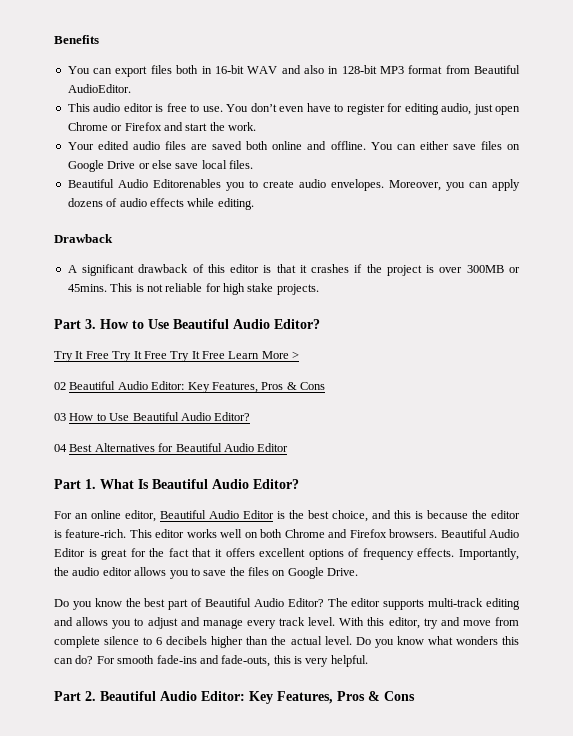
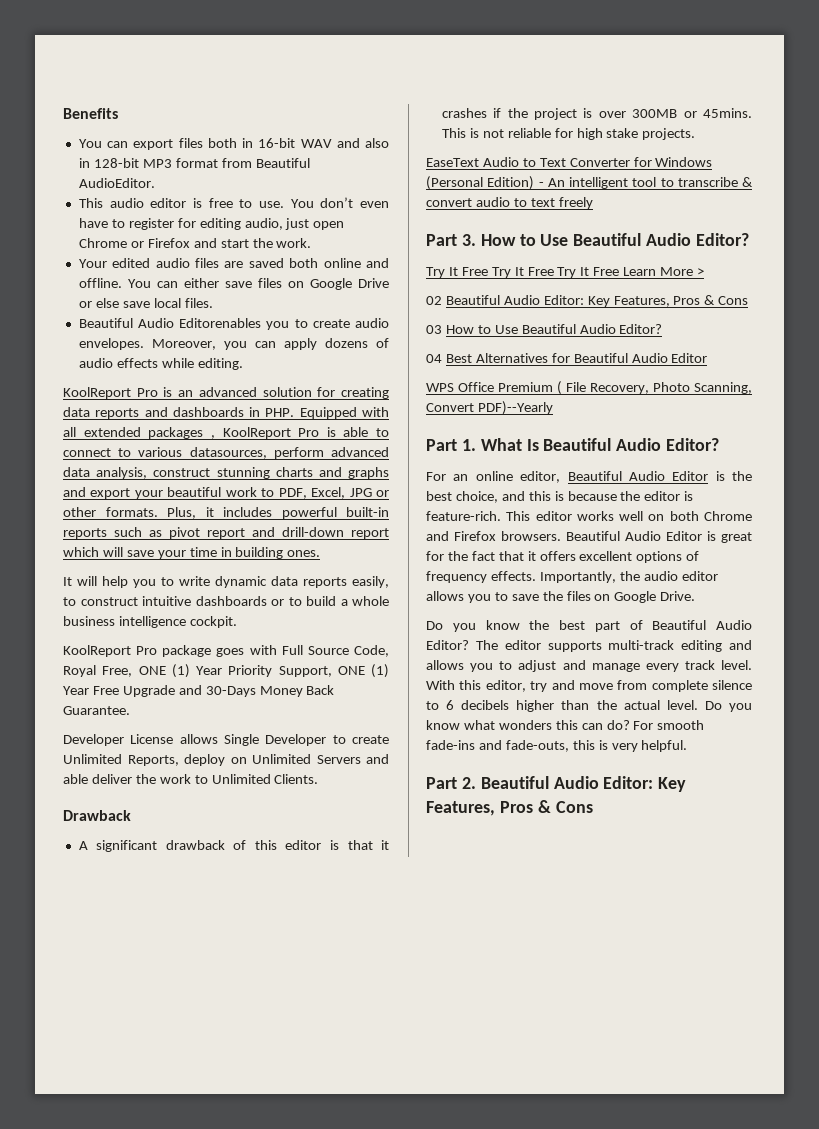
(254, 204) none -> [63,387,390,399] [63,407,389,419] [63,427,389,439] [63,447,389,459] [63,467,389,479] [63,487,390,499] [63,507,389,519] [63,527,389,539] [63,547,321,559] [63,576,389,588] [63,596,389,606] [63,616,237,628] [63,645,390,657] [63,664,389,678] [63,685,335,697] [63,706,130,715] [63,734,389,746] [63,754,389,766] [63,774,319,784] // KoolReport Pro is an advanced solution for creating data reports and dashboards in PHP. Equipped with all extended packages , KoolReport Pro is able to connect to various datasources, perform advanced data analysis, construct stunning charts and graphs and export your beautiful work to PDF, Excel, JPG or other formats. Plus, it includes powerful built-in reports such as pivot report and drill-down report which will save your time in building ones. // It will help you to write dynamic data reports easily, to construct intuitive dashboards or to build a whole business intelligence cockpit. // KoolReport Pro package goes with Full Source Code, Royal Free, ONE (1) Year Priority Support, ONE (1) Year Free Upgrade and 30-Days Money Back Guarantee. // Developer License allows Single Developer to create Unlimited Reports, deploy on Unlimited Servers and able deliver the work to Unlimited Clients.
(319, 289) none -> [426,157,713,167] [426,176,753,190] [426,197,593,209] // EaseText Audio to Text Converter for Windows (Personal Edition) - An intelligent tool to transcribe & convert audio to text freely
(289, 447) none -> [426,381,752,395] [426,401,553,415] // WPS Office Premium ( File Recovery, Photo Scanning, Convert PDF)--Yearly

